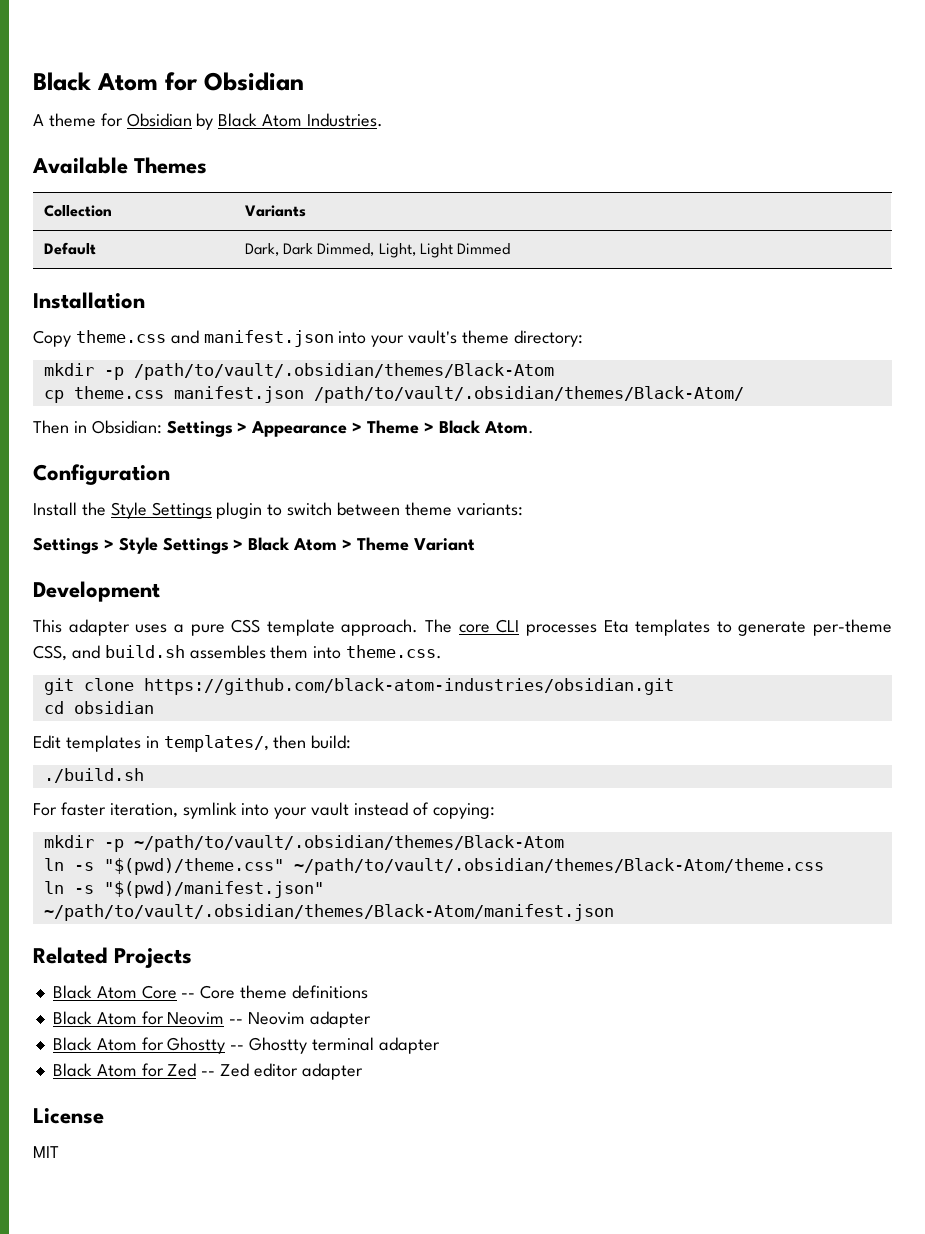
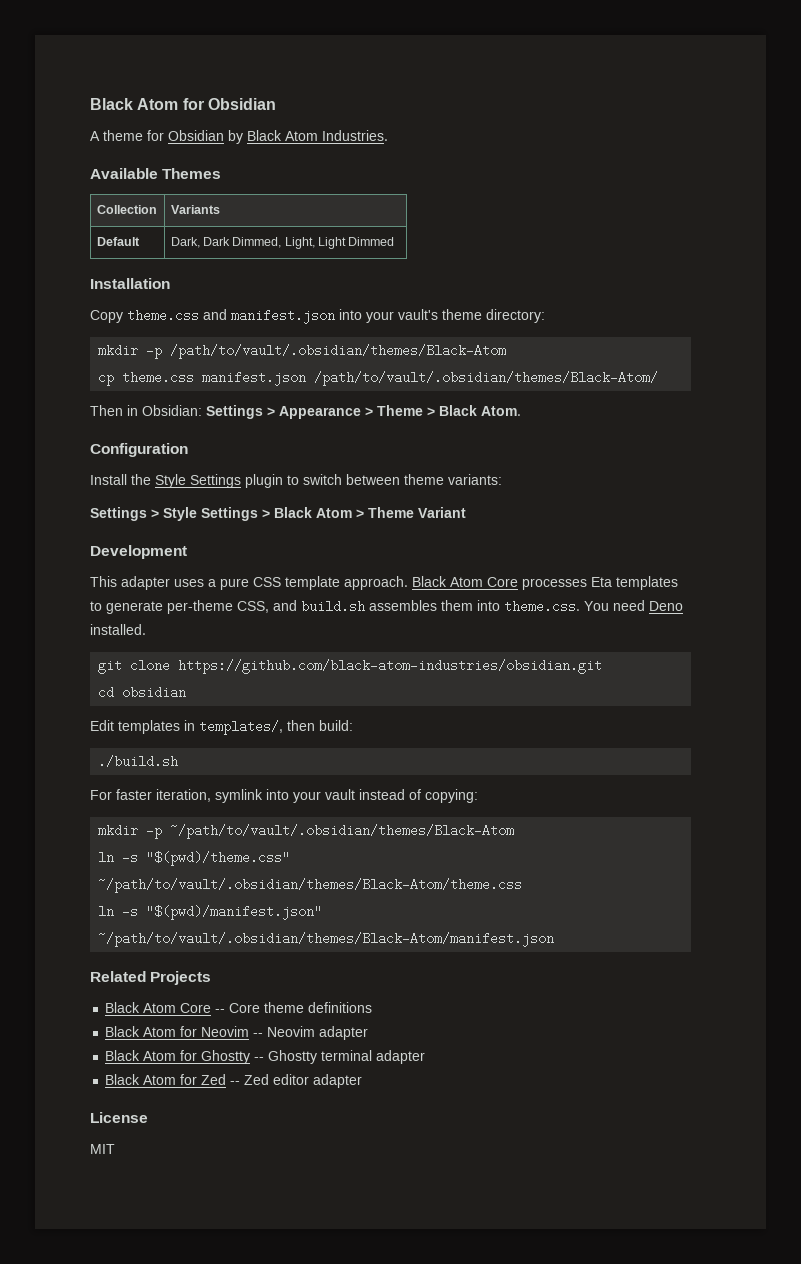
[425,619,520,633] The core CLI -> [412,576,518,587] Black Atom Core
(443, 652) none -> [584,600,683,611] [90,624,146,635] You need Deno installed.

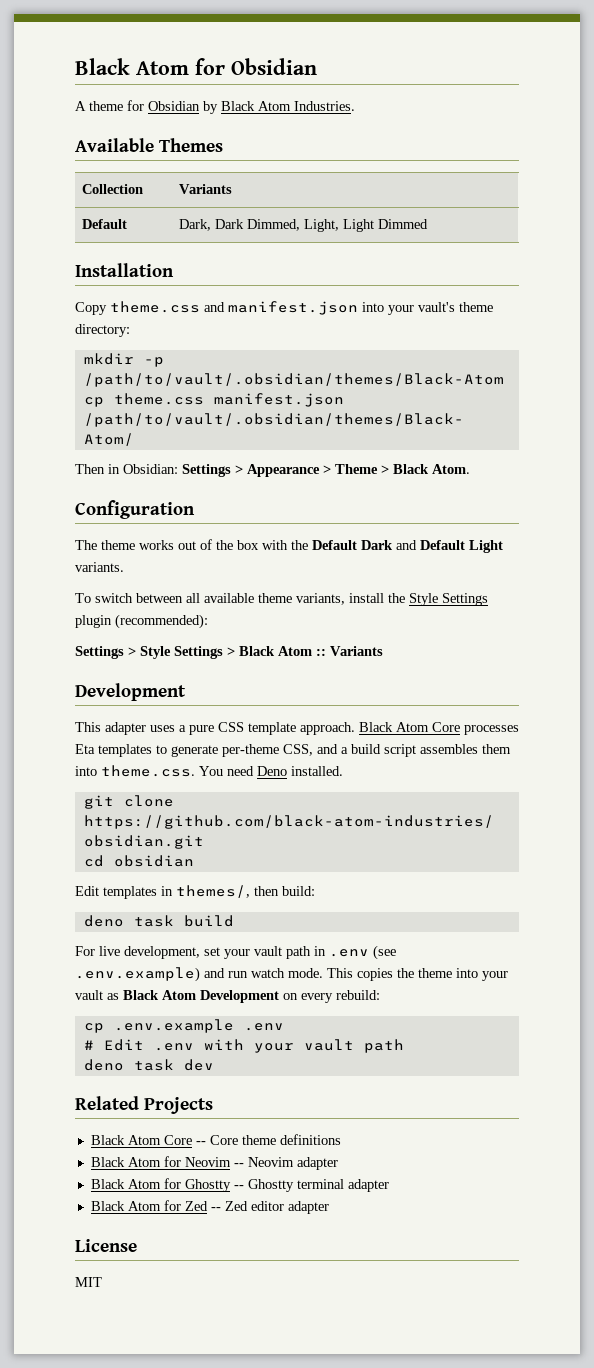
[90,474,502,488] Install the Style Settings plugin to switch between theme variants: -> [75,539,503,553] [75,562,124,572] [75,593,488,606] [75,614,208,629] The theme works out of the box with the Default Dark and Default Light variants. // To switch between all available theme variants, install the Style Settings plugin (recommended):
[356,507,466,518] > Theme Variant -> [316,646,383,656] :: Variants
[301,600,365,613] build.sh -> [341,744,416,757] a build script
[199,720,283,735] templates/, -> [176,885,250,898] themes/,
[98,755,179,768] [90,789,478,803] [98,824,515,839] [98,851,291,866] [98,878,523,893] [98,905,323,920] [98,932,555,947] ./build.sh // For faster iteration, symlink into your vault instead of copying: // mkdir -p ~/path/to/vault/.obsidian/themes/Black-Atom // ln -s "$(pwd)/theme.css" ~/path/to/vault/.obsidian/themes/Black-Atom/theme.css // ln -s "$(pwd)/manifest.json" ~/path/to/vault/.obsidian/themes/Black-Atom/manifest.json -> [83,915,234,927] [75,945,396,960] [75,967,508,982] [75,990,380,1003] [83,1019,284,1033] [83,1039,404,1053] [83,1059,214,1071] deno task build // For live development, set your vault path in .env (see .env.example) and run watch mode. This copies the theme into your vault as Black Atom Development on every rebuild: // cp .env.example .env // # Edit .env with your vault path // deno task dev

